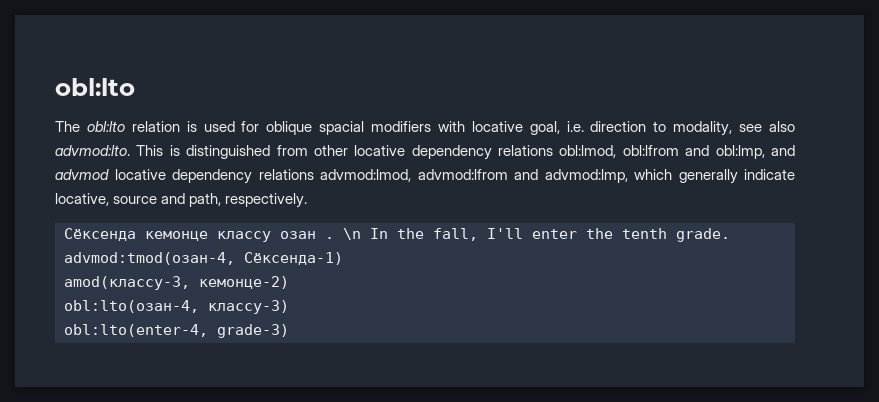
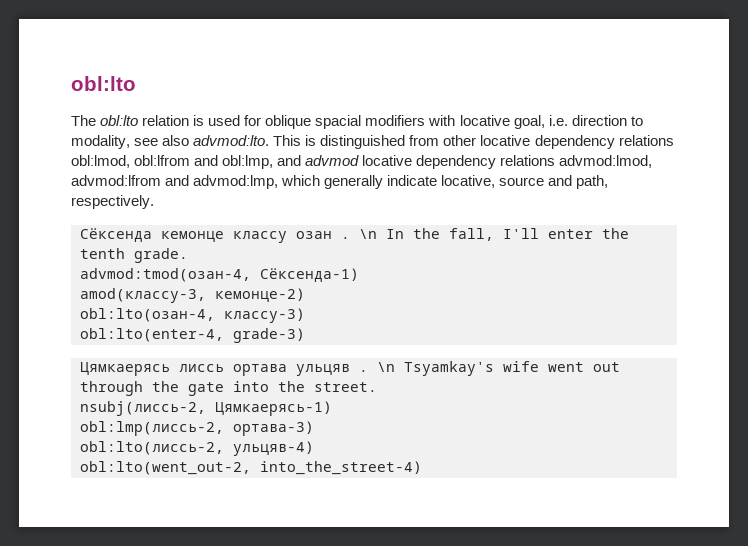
(289, 331) none -> [80,361,620,376] [80,381,377,396] [80,401,332,416] [80,421,314,436] [80,441,314,456] [80,461,422,475] // Цямкаерясь лиссь ортава ульцяв . \n Tsyamkay's wife went out through the gate into the street. // nsubj(лиссь-2, Цямкаерясь-1) // obl:lmp(лиссь-2, ортава-3) // obl:lto(лиссь-2, ульцяв-4) // obl:lto(went_out-2, into_the_street-4)

